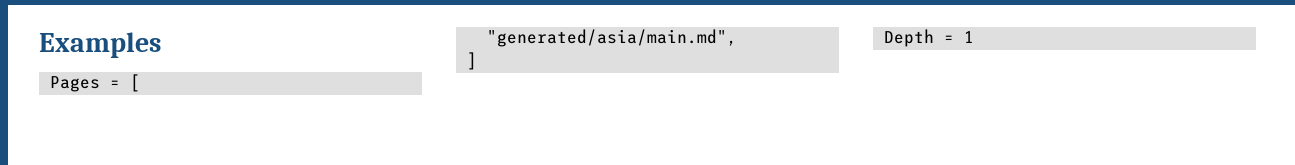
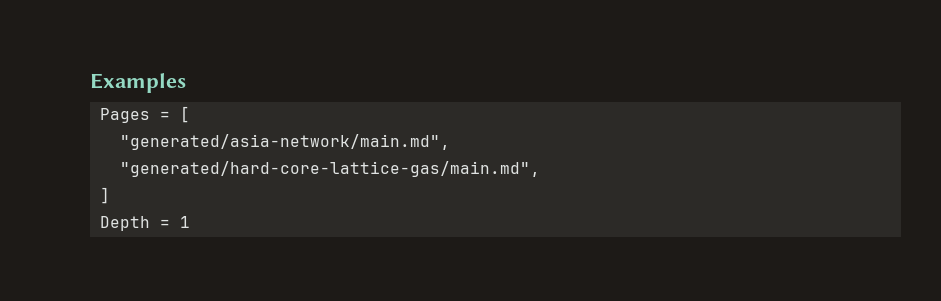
[486,29,737,47] "generated/asia/main.md", -> [119,134,450,150] [119,161,540,177] "generated/asia-network/main.md", // "generated/hard-core-lattice-gas/main.md",

